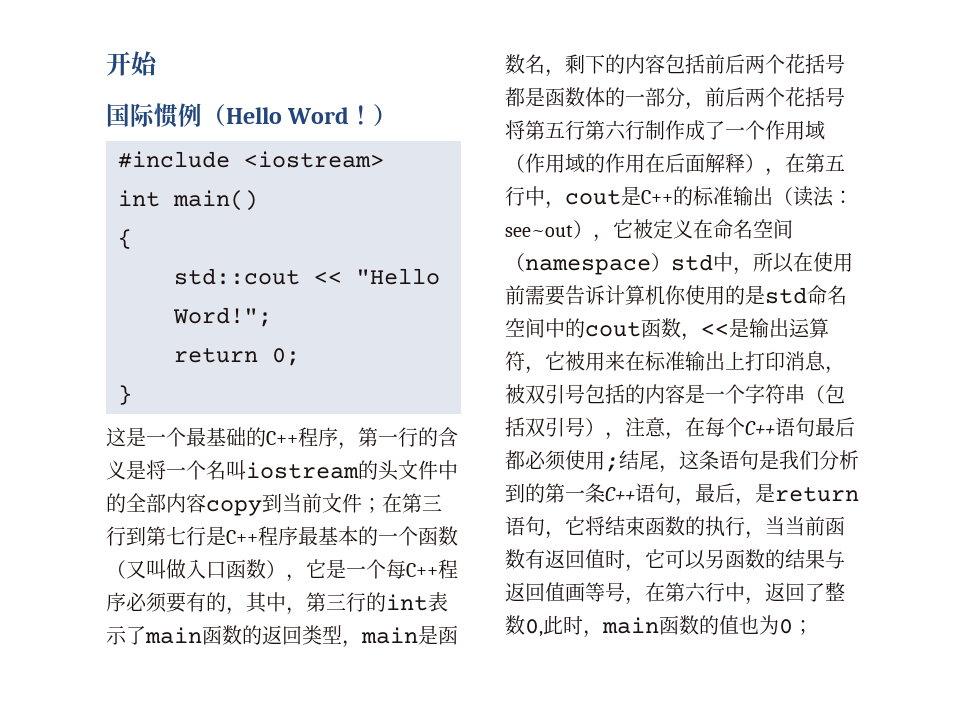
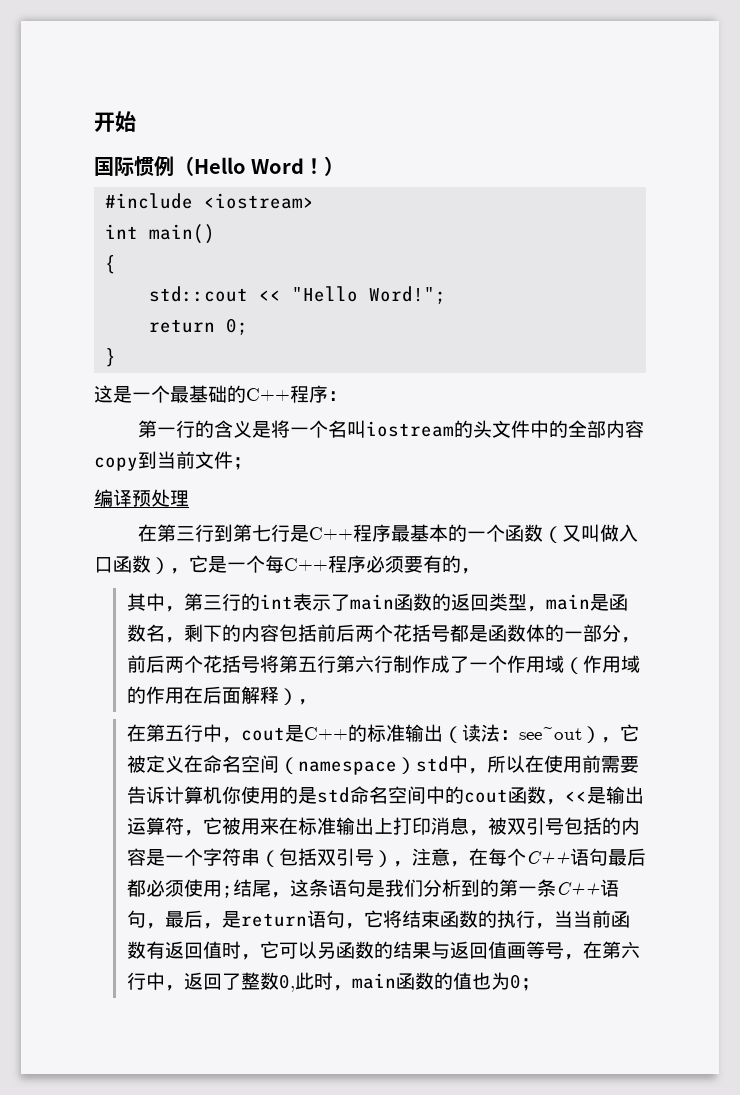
[338,442,358,450] ， -> [328,391,347,401] ： //
(382, 505) none -> [94,489,189,507] // 编译预处理 //
(246, 611) none -> (480, 571) //
(785, 172) none -> (317, 702) //

